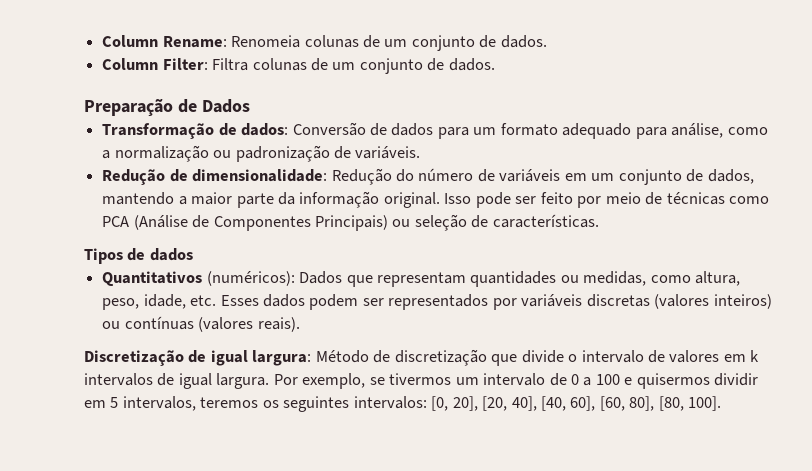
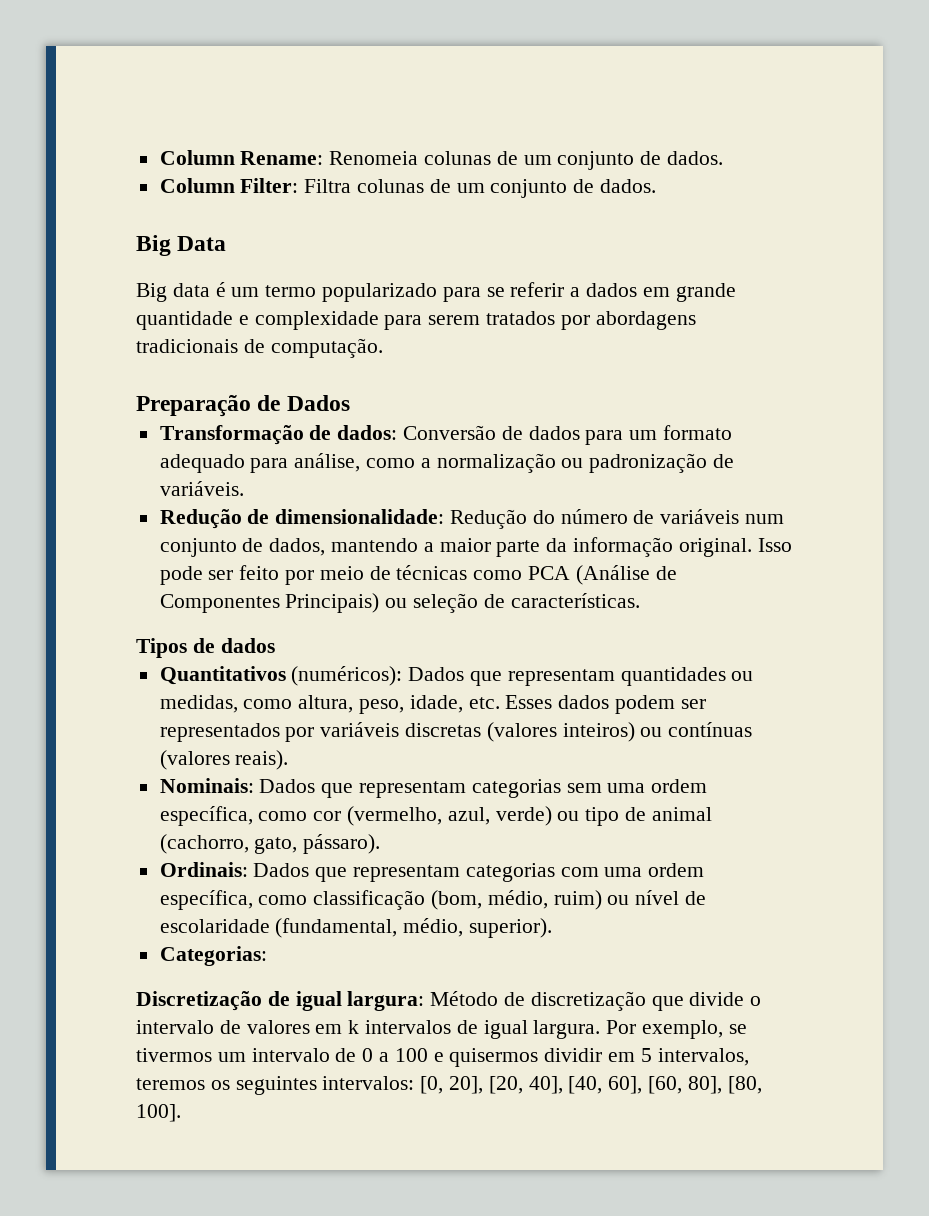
(495, 64) none -> [136,235,227,256] [136,282,736,302] [136,311,696,330] [136,338,383,358] // Big Data // Big data é um termo popularizado para se referir a dados em grande quantidade e complexidade para serem tratados por abordagens tradicionais de computação.
[564,173,615,181] em um -> [745,514,785,524] num
(300, 324) none -> [159,778,708,798] [159,806,712,826] [159,834,381,854] [159,862,705,882] [159,890,707,910] [159,918,553,938] [159,946,267,966] // Nominais: Dados que representam categorias sem uma ordem específica, como cor (vermelho, azul, verde) ou tipo de animal (cachorro, gato, pássaro). // Ordinais: Dados que representam categorias com uma ordem específica, como classificação (bom, médio, ruim) ou nível de escolaridade (fundamental, médio, superior). // Categorias:

